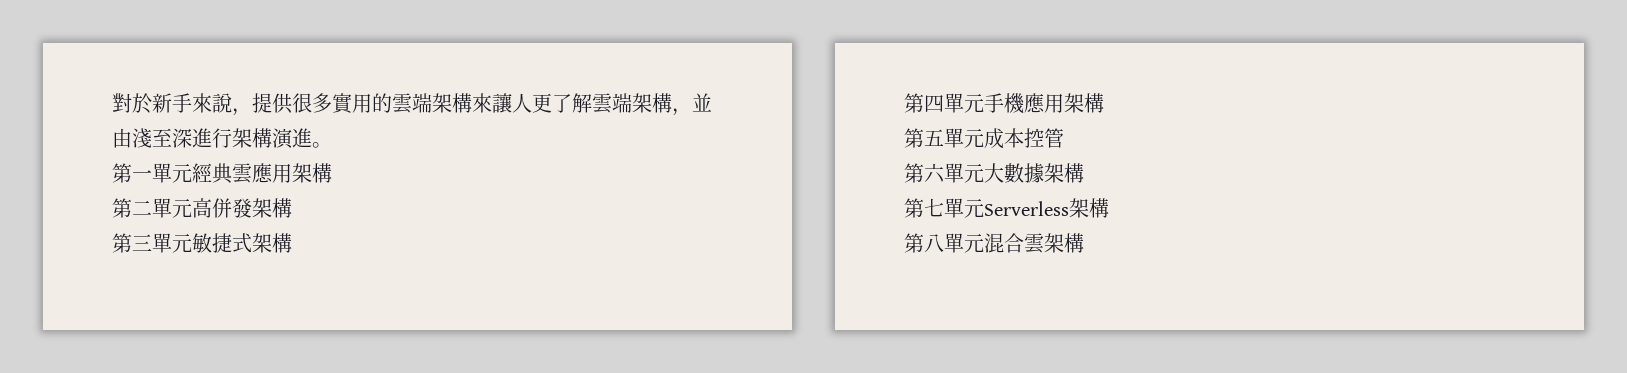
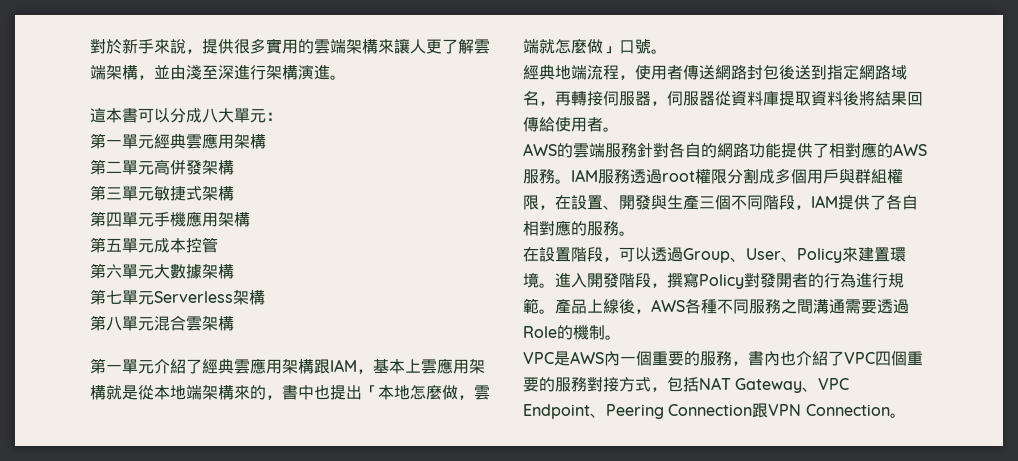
(332, 145) none -> [90,107,282,123] // 這本書可以分成八大單元：
(1084, 243) none -> [90,358,485,374] [90,385,490,400] [523,39,667,54] [523,64,907,80] [523,90,923,106] [523,116,619,132] [523,142,927,158] [523,168,903,184] [523,194,918,210] [523,220,635,236] [523,247,906,263] [523,272,904,289] [523,298,909,314] [523,324,621,340] [523,351,923,366] [523,376,850,393] [523,403,906,419] // 第一單元介紹了經典雲應用架構跟IAM，基本上雲應用架構就是從本地端架構來的，書中也提出「本地怎麼做，雲端就怎麼做」口號。 // 經典地端流程，使用者傳送網路封包後送到指定網路域名，再轉接伺服器，伺服器從資料庫提取資料後將結果回傳給使用者。 // AWS的雲端服務針對各自的網路功能提供了相對應的AWS服務。IAM服務透過root權限分割成多個用戶與群組權限，在設置、開發與生產三個不同階段，IAM提供了各自相對應的服務。 // 在設置階段，可以透過Group、User、Policy來建置環境。進入開發階段，撰寫Policy對發開者的行為進行規範。產品上線後，AWS各種不同服務之間溝通需要透過Role的機制。 // VPC是AWS內一個重要的服務，書內也介紹了VPC四個重要的服務對接方式，包括NAT Gateway、VPC Endpoint、Peering Connection跟VPN Connection。

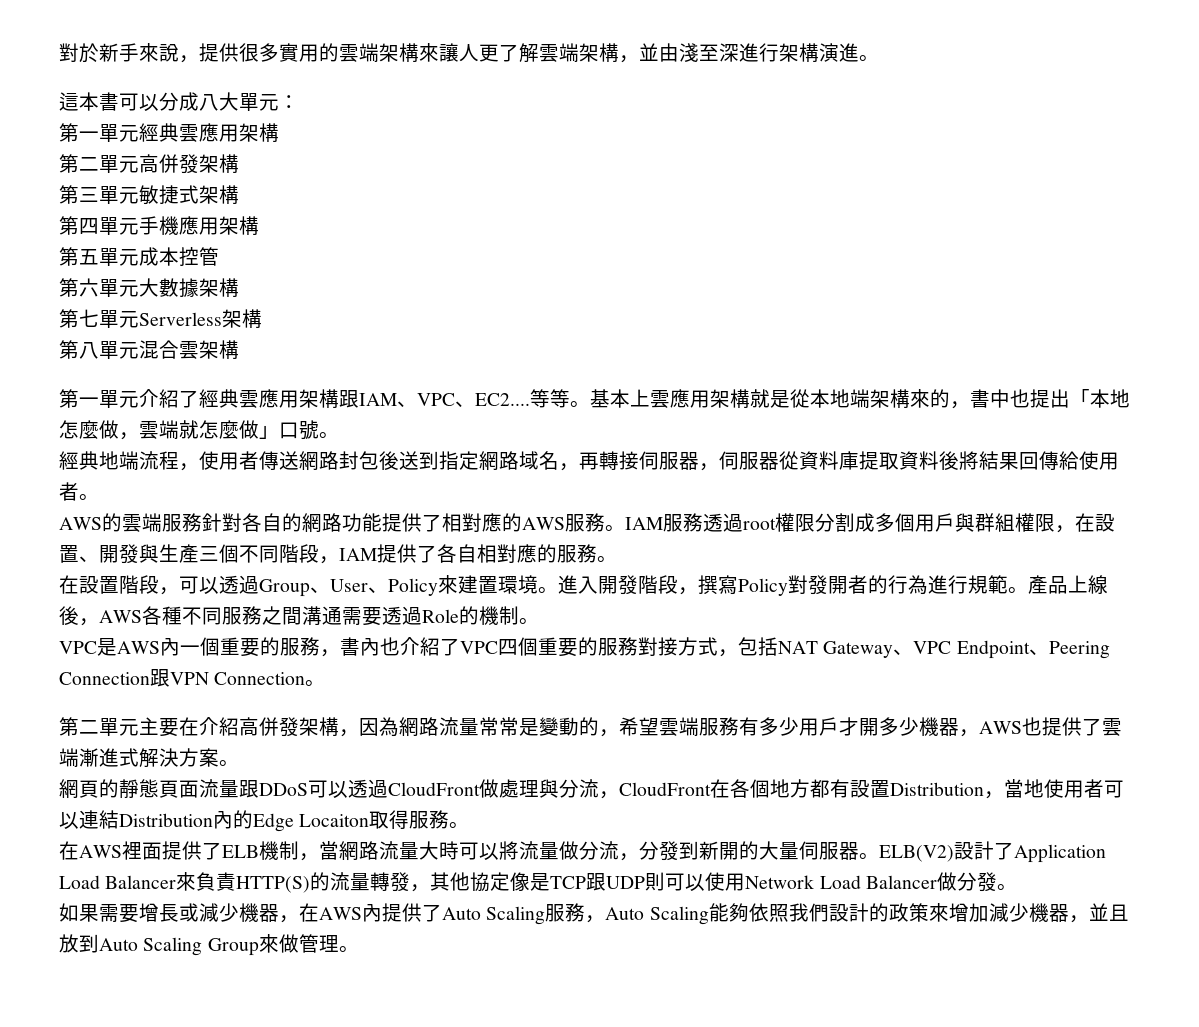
[357,369,373,374] ， -> [397,389,590,408] 、VPC、EC2....等等。
(906, 415) none -> [59,717,1122,737] [59,748,239,768] [59,779,1124,799] [59,810,470,832] [59,841,1106,863] [59,872,1017,893] [59,903,1129,925] [59,934,359,956] // 第二單元主要在介紹高併發架構，因為網路流量常常是變動的，希望雲端服務有多少用戶才開多少機器，AWS也提供了雲端漸進式解決方案。 // 網頁的靜態頁面流量跟DDoS可以透過CloudFront做處理與分流，CloudFront在各個地方都有設置Distribution，當地使用者可以連結Distribution內的Edge Locaiton取得服務。 // 在AWS裡面提供了ELB機制，當網路流量大時可以將流量做分流，分發到新開的大量伺服器。ELB(V2)設計了Application Load Balancer來負責HTTP(S)的流量轉發，其他協定像是TCP跟UDP則可以使用Network Load Balancer做分發。 // 如果需要增長或減少機器，在AWS內提供了Auto Scaling服務，Auto Scaling能夠依照我們設計的政策來增加減少機器，並且放到Auto Scaling Group來做管理。

